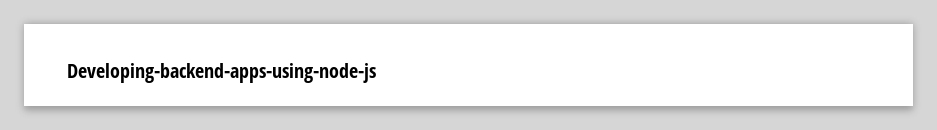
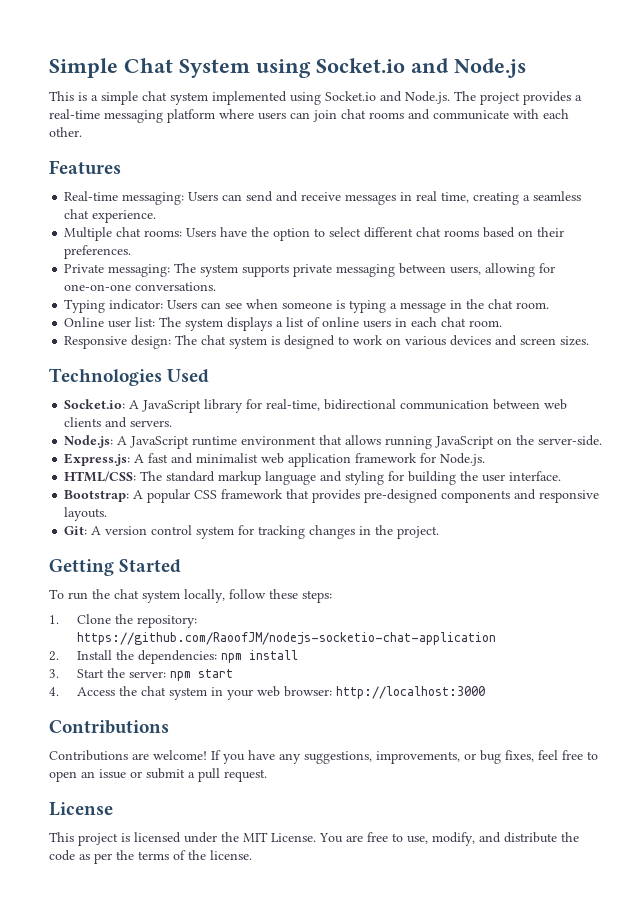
[67,63,376,83] Developing-backend-apps-using-node-js -> [49,58,526,78] [49,91,582,105] [49,109,569,123] [49,127,82,137] [49,160,121,175] [64,191,582,205] [64,209,157,223] [64,227,565,241] [64,245,132,259] [64,263,556,277] [64,282,217,291] [64,299,550,313] [64,317,503,331] [64,335,590,349] [49,368,210,386] [64,399,568,413] [64,417,173,428] [64,435,603,449] [64,453,486,467] [64,471,562,485] [64,489,600,503] [64,507,108,521] [64,525,440,539] [49,559,182,576] [49,589,332,603] [49,614,197,628] [76,632,496,645] [49,650,298,664] [49,668,233,681] [49,686,485,700] [49,720,169,734] [49,750,598,764] [49,768,267,782] [49,802,113,816] [49,832,579,846] [49,850,252,864] Simple Chat System using Socket.io and Node.js // This is a simple chat system implemented using Socket.io and Node.js. The project provides a real-time messaging platform where users can join chat rooms and communicate with each other. // Features // Real-time messaging: Users can send and receive messages in real time, creating a seamless chat experience. // Multiple chat rooms: Users have the option to select different chat rooms based on their preferences. // Private messaging: The system supports private messaging between users, allowing for one-on-one conversations. // Typing indicator: Users can see when someone is typing a message in the chat room. // Online user list: The system displays a list of online users in each chat room. // Responsive design: The chat system is designed to work on various devices and screen sizes. // Technologies Used // Socket.io: A JavaScript library for real-time, bidirectional communication between web clients and servers. // Node.js: A JavaScript runtime environment that allows running JavaScript on the server-side. // Express.js: A fast and minimalist web application framework for Node.js. // HTML/CSS: The standard markup language and styling for building the user interface. // Bootstrap: A popular CSS framework that provides pre-designed components and responsive layouts. // Git: A version control system for tracking changes in the project. // Getting Started // To run the chat system locally, follow these steps: // 1. Clone the repository: https://github.com/RaoofJM/nodejs-socketio-chat-application // 2. Install the dependencies: npm install // 3. Start the server: npm start // 4. Access the chat system in your web browser: http://localhost:3000 // Contributions // Contributions are welcome! If you have any suggestions, improvements, or bug fixes, feel free to open an issue or submit a pull request. // License // This project is licensed under the MIT License. You are free to use, modify, and distribute the code as per the terms of the license.

